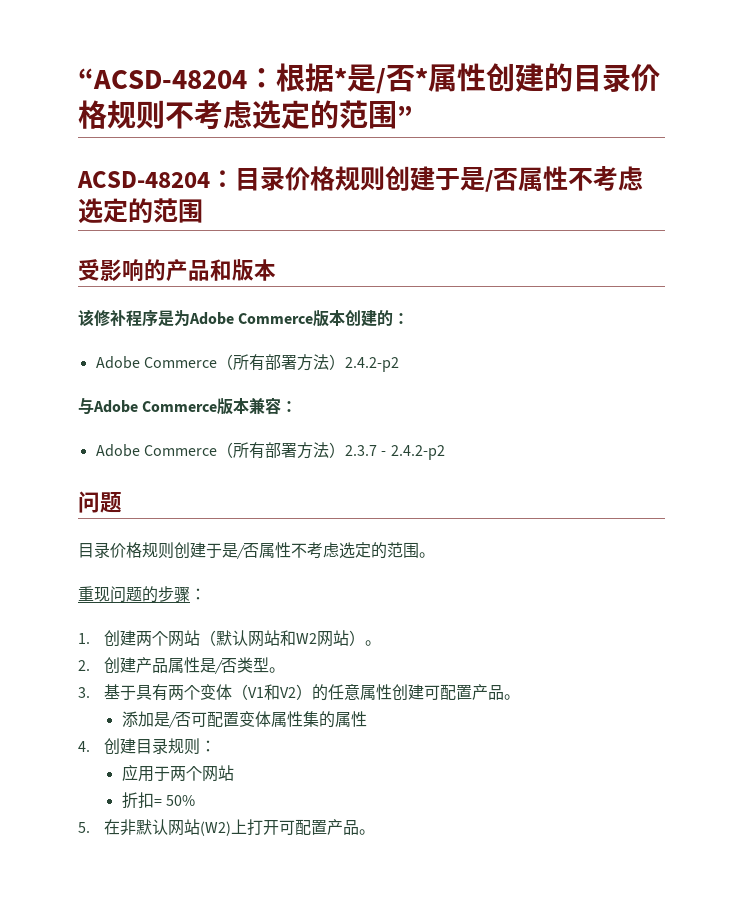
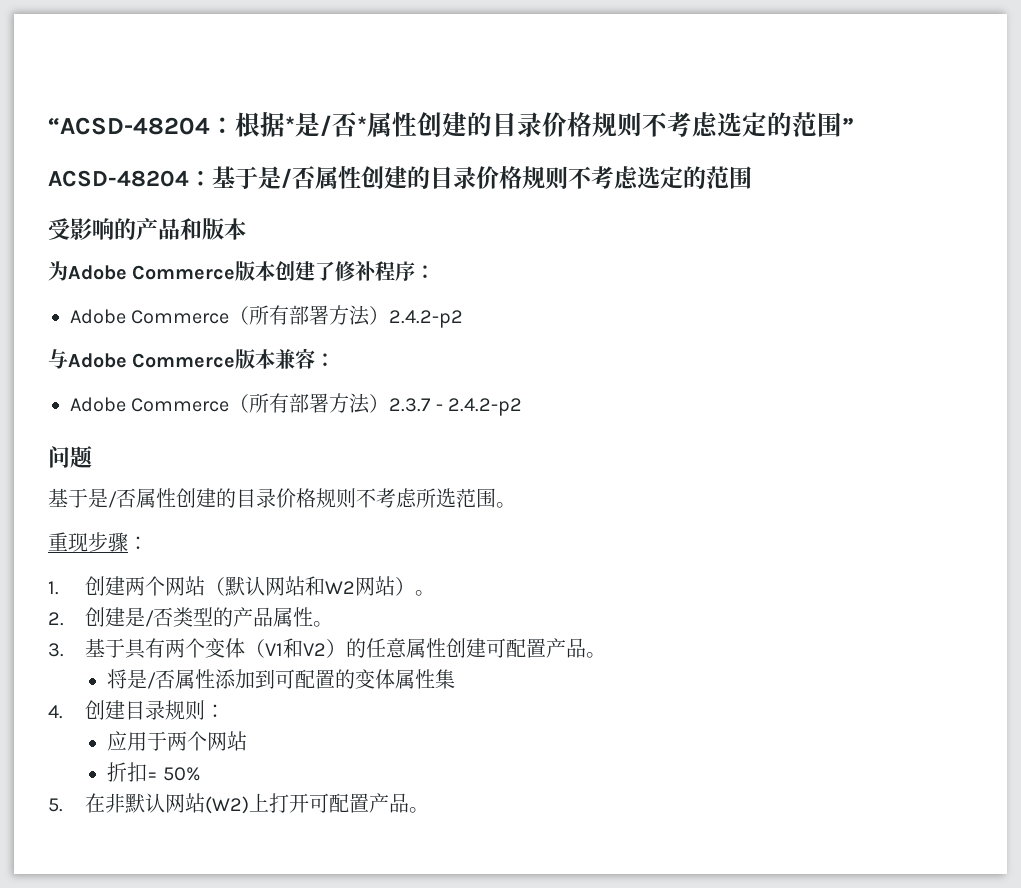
[235,166,568,192] 目录价格规则创建于是/否属性 -> [212,166,568,190] 基于是/否属性创建的目录价格规则
[78,309,174,327] 该修补程序是 -> (246, 229) none
[377,310,394,326] 的 -> [315,261,416,281] 了修补程序
[78,542,387,559] 目录价格规则创建于是/否属性不考虑选定的 -> [48,488,456,508] 基于是/否属性创建的目录价格规则不考虑所选
[110,586,158,603] 问题的 -> (88, 542) none
[136,657,201,673] 产品属性 -> (125, 617) none
(270, 665) none -> [212,607,313,627] 的产品属性
[121,711,239,728] 添加是/否可配置 -> [106,669,355,689] 将是/否属性添加到可配置的
[318,711,367,728] 的属性 -> (455, 679) none

